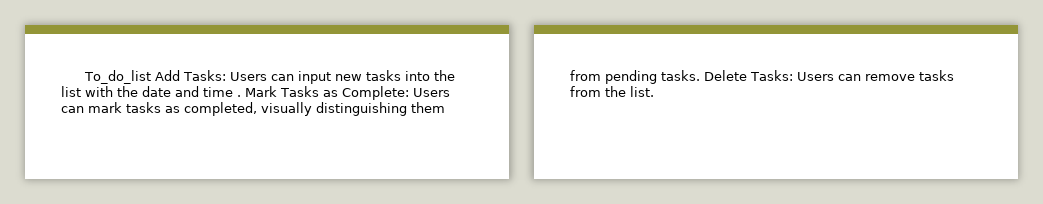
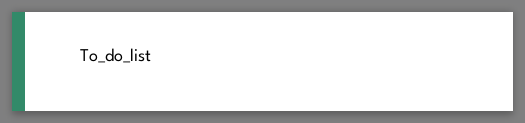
[154,70,455,84] [61,86,450,100] [61,102,445,116] [570,70,954,84] [570,86,654,97] Add Tasks: Users can input new tasks into the list with the date and time . Mark Tasks as Complete: Users can mark tasks as completed, visually distinguishing them from pending tasks. Delete Tasks: Users can remove tasks from the list. -> (151, 55) none

